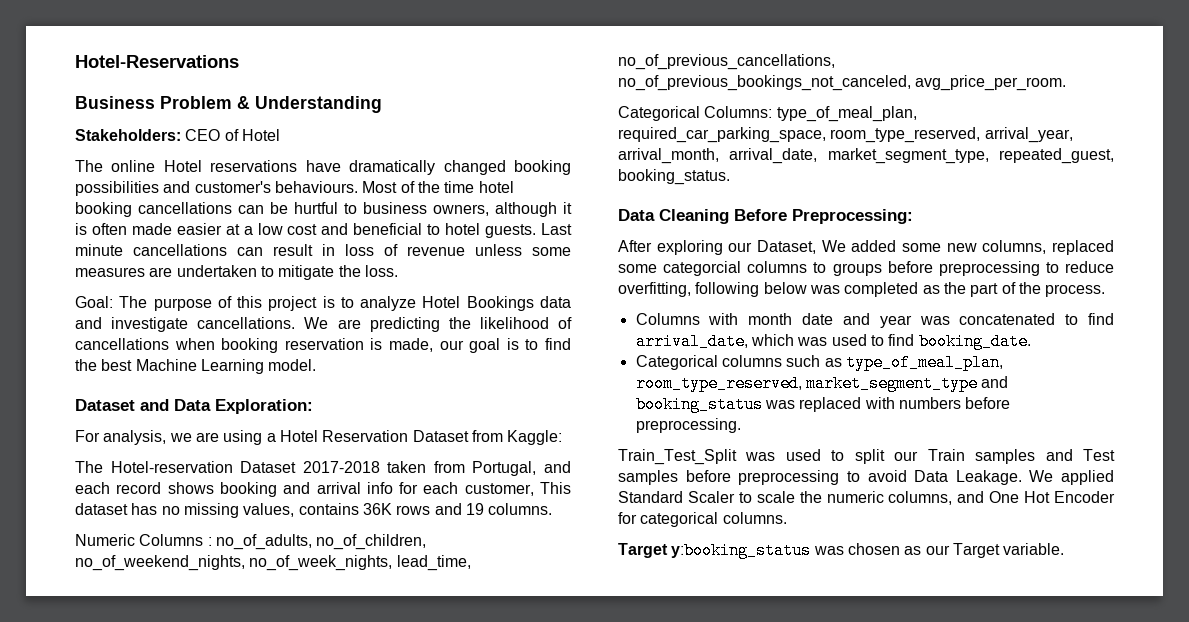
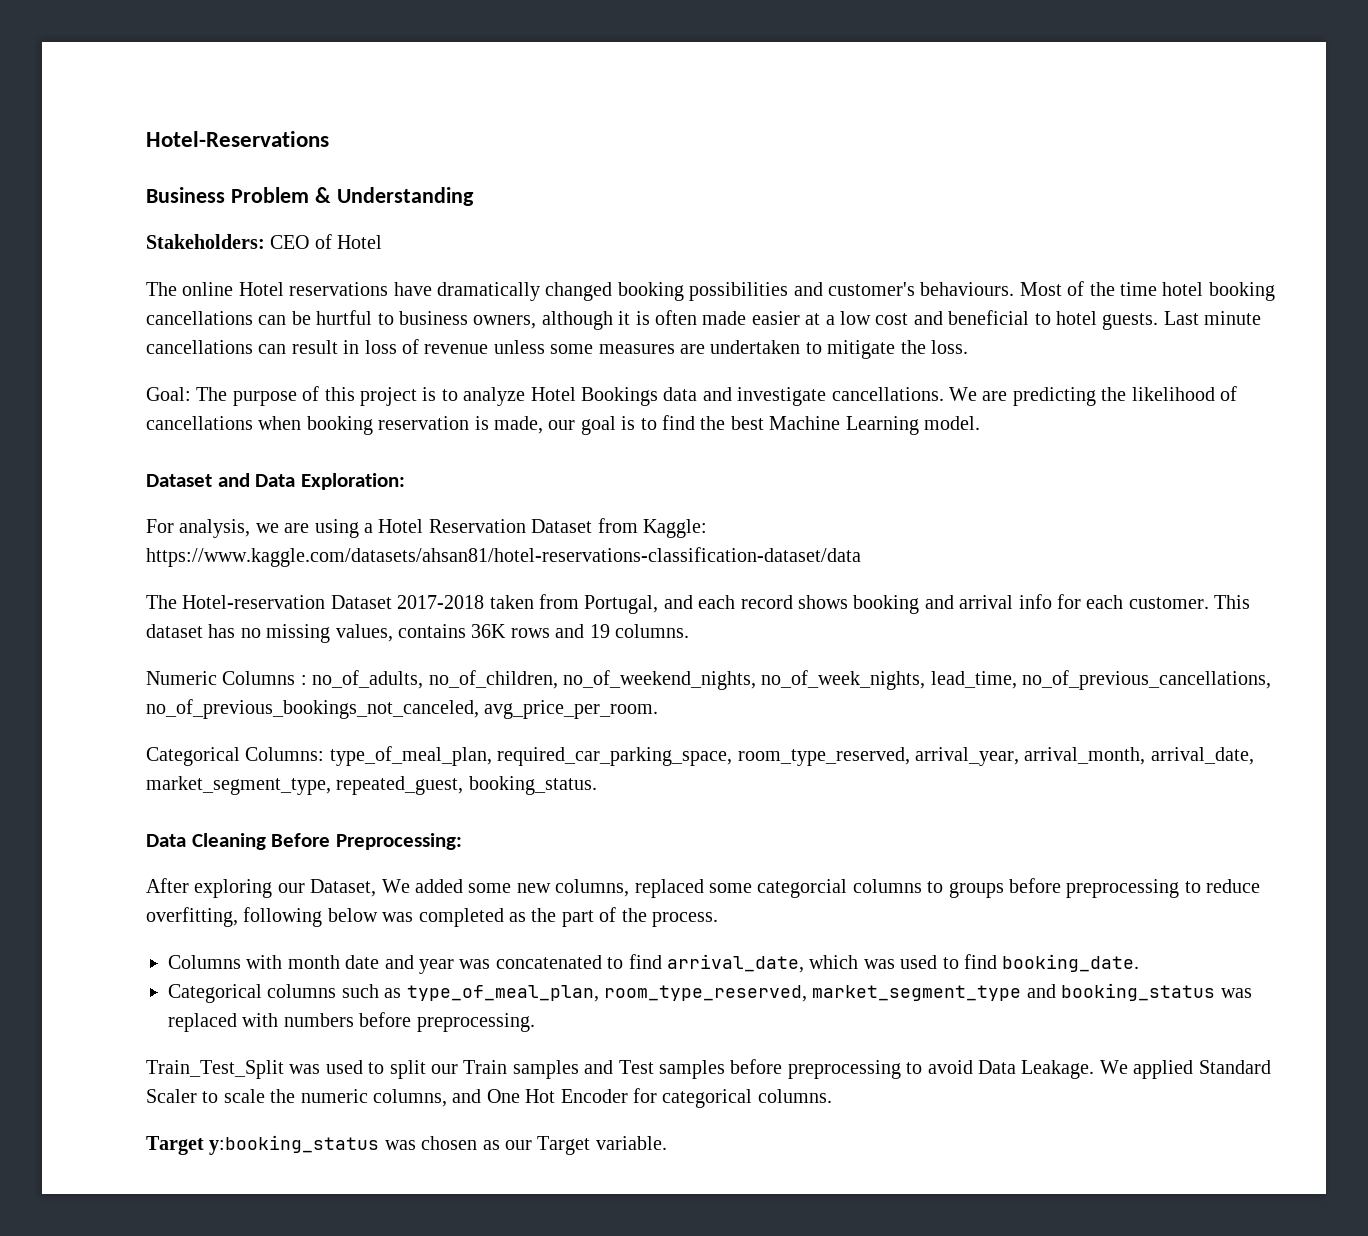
(563, 437) none -> [146,547,861,567] https://www.kaggle.com/datasets/ahsan81/hotel-reservations-classification-dataset/data
[464,483,534,496] customer, -> [1128,597,1209,609] customer.

